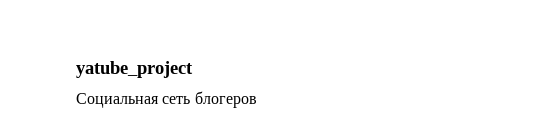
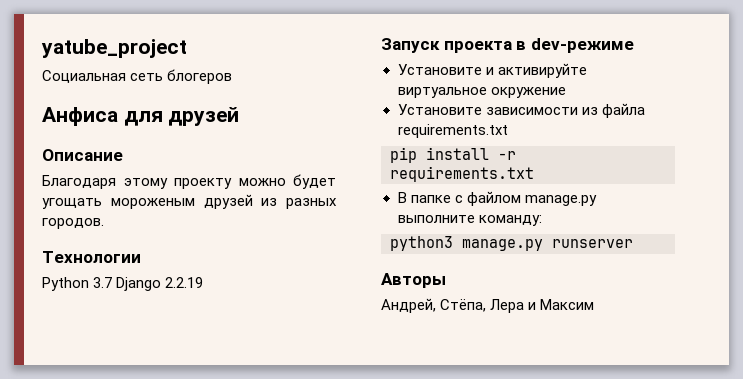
(257, 99) none -> [42,107,240,126] [42,149,123,161] [42,174,336,189] [42,194,337,209] [42,218,104,229] [42,251,141,263] [42,277,204,291] [381,38,634,53] [397,63,587,78] [397,87,566,98] [397,103,645,118] [397,124,508,138] [390,147,516,163] [390,166,534,182] [397,191,597,206] [397,215,542,226] [390,236,633,251] [381,273,446,288] [381,298,595,313] // Анфиса для друзей // Описание // Благодаря этому проекту можно будет угощать мороженым друзей из разных городов. // Технологии // Python 3.7 Django 2.2.19 // Запуск проекта в dev-режиме // Установите и активируйте виртуальное окружение // Установите зависимости из файла requirements.txt // pip install -r requirements.txt // В папке с файлом manage.py выполните команду: // python3 manage.py runserver // Авторы // Андрей, Стёпа, Лера и Максим

